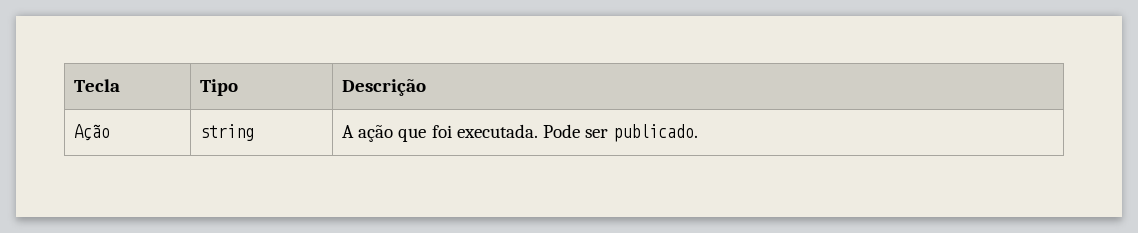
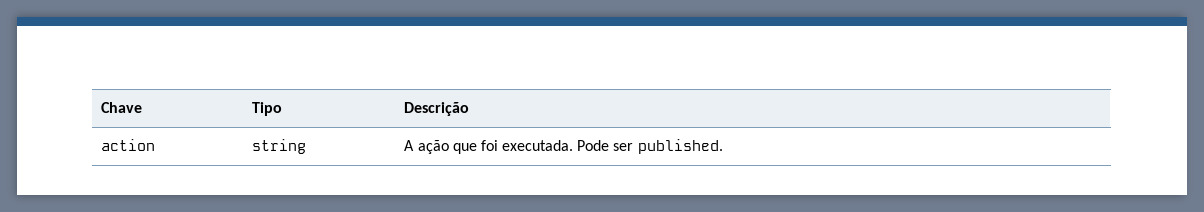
[74,79,121,92] Tecla -> [101,102,143,113] Chave
[74,124,111,141] Ação -> [101,139,156,151] action
[613,124,699,142] publicado. -> [637,139,723,154] published.

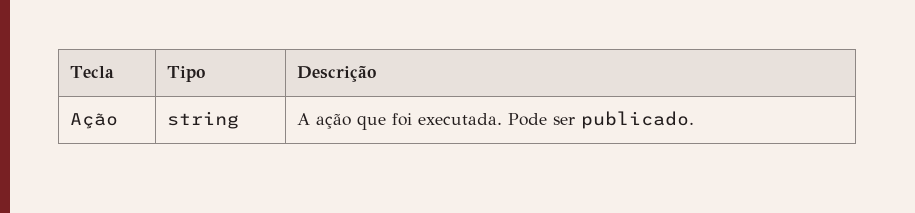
[101,102,143,113] Chave -> [69,66,114,78] Tecla
[101,139,156,151] action -> [69,113,118,129] Ação
[637,139,723,154] published. -> [580,111,694,129] publicado.

